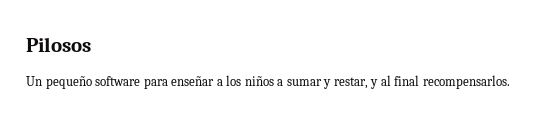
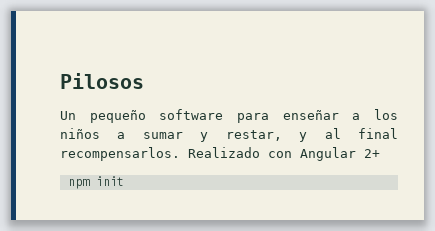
(510, 82) none -> [188,147,380,161] [67,176,124,189] Realizado con Angular 2+ // npm init

